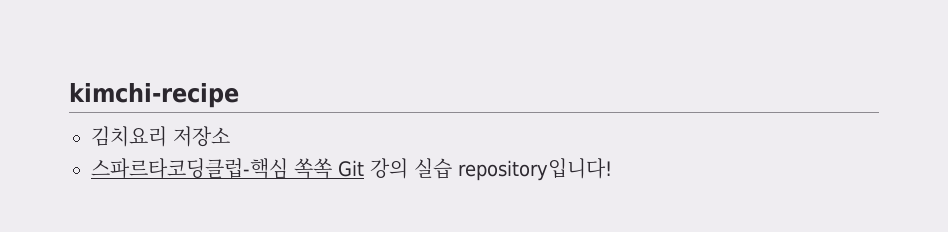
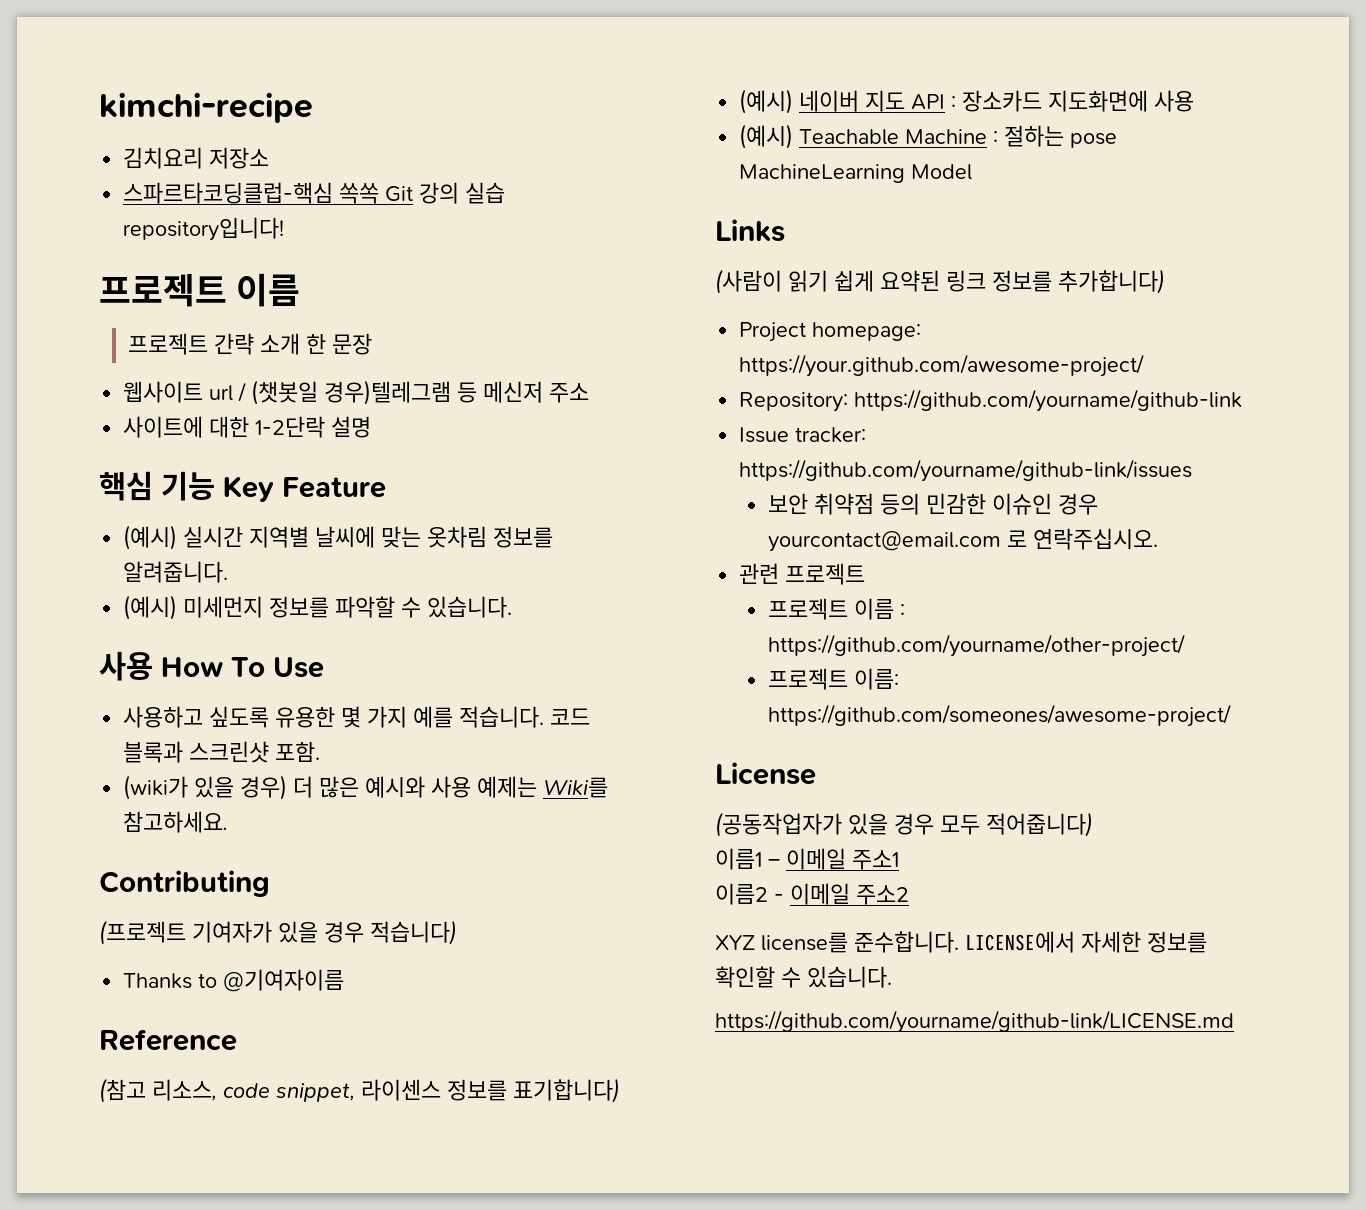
(612, 169) none -> [99,273,301,307] [127,333,372,355] [123,380,590,405] [123,416,372,438] [99,471,386,502] [123,525,554,550] [123,561,229,583] [123,595,513,620] [99,651,324,681] [123,706,591,728] [123,741,321,763] [123,775,609,800] [123,811,229,833] [99,870,270,897] [99,920,457,945] [123,969,345,992] [99,1029,237,1051] [99,1078,620,1103] [739,89,1195,114] [739,124,1118,149] [739,164,973,183] [715,219,785,242] [715,269,1165,294] [739,322,922,342] [739,354,1145,377] [739,389,1243,412] [739,427,867,443] [739,459,1193,482] [767,493,1098,515] [767,528,1158,552] [739,563,866,585] [767,598,905,620] [767,634,1185,657] [767,668,899,690] [767,704,1231,727] [715,762,816,785] [715,812,1093,837] [715,848,899,870] [715,883,909,905] [715,931,1207,953] [715,966,892,988] [715,1010,1234,1033] // 프로젝트 이름 // 프로젝트 간략 소개 한 문장 // 웹사이트 url / (챗봇일 경우)텔레그램 등 메신저 주소 // 사이트에 대한 1-2단락 설명 // 핵심 기능 Key Feature // (예시) 실시간 지역별 날씨에 맞는 옷차림 정보를 알려줍니다. // (예시) 미세먼지 정보를 파악할 수 있습니다. // 사용 How To Use // 사용하고 싶도록 유용한 몇 가지 예를 적습니다. 코드 블록과 스크린샷 포함. // (wiki가 있을 경우) 더 많은 예시와 사용 예제는 Wiki를 참고하세요. // Contributing // (프로젝트 기여자가 있을 경우 적습니다) // Thanks to @기여자이름 // Reference // (참고 리소스, code snippet, 라이센스 정보를 표기합니다) // (예시) 네이버 지도 API : 장소카드 지도화면에 사용 // (예시) Teachable Machine : 절하는 pose MachineLearning Model // Links // (사람이 읽기 쉽게 요약된 링크 정보를 추가합니다) // Project homepage: https://your.github.com/awesome-project/ // Repository: https://github.com/yourname/github-link // Issue tracker: https://github.com/yourname/github-link/issues // 보안 취약점 등의 민감한 이슈인 경우 yourcontact@email.com 로 연락주십시오. // 관련 프로젝트 // 프로젝트 이름 : https://github.com/yourname/other-project/ // 프로젝트 이름: https://github.com/someones/awesome-project/ // License // (공동작업자가 있을 경우 모두 적어줍니다) // 이름1 – 이메일 주소1 // 이름2 - 이메일 주소2 // XYZ license를 준수합니다. LICENSE에서 자세한 정보를 확인할 수 있습니다. // https://github.com/yourname/github-link/LICENSE.md

